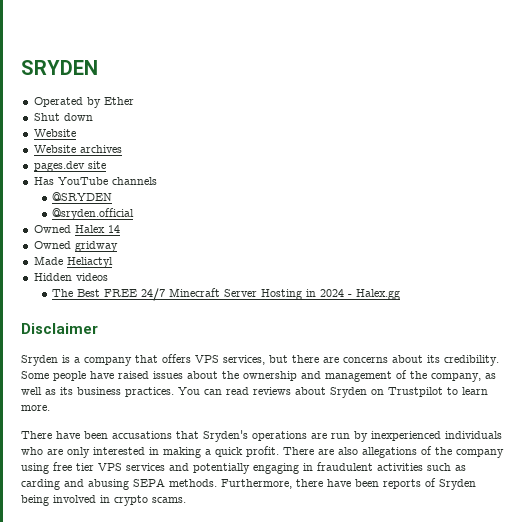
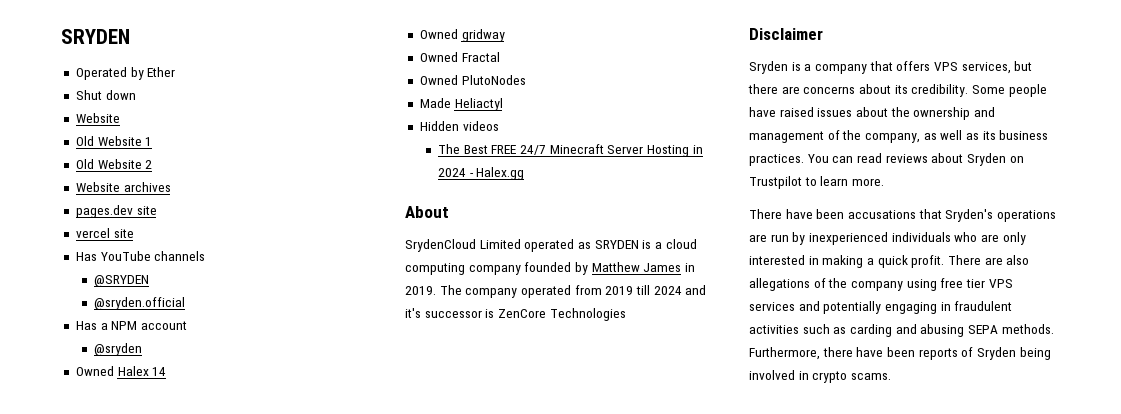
(76, 133) none -> [75,136,153,146] [75,159,153,169] // Old Website 1 // Old Website 2
(106, 165) none -> [75,228,134,238] // vercel site
(135, 214) none -> [75,321,187,330] [94,343,143,356] // Has a NPM account // @sryden
(118, 246) none -> [419,52,500,62] [419,75,526,85] // Owned Fractal // Owned PlutoNodes
(401, 294) none -> [405,206,449,218] [405,239,697,252] [405,262,695,275] [405,285,707,298] [405,308,626,321] // About // SrydenCloud Limited operated as SRYDEN is a cloud computing company founded by Matthew James in 2019. The company operated from 2019 till 2024 and it's successor is ZenCore Technologies

